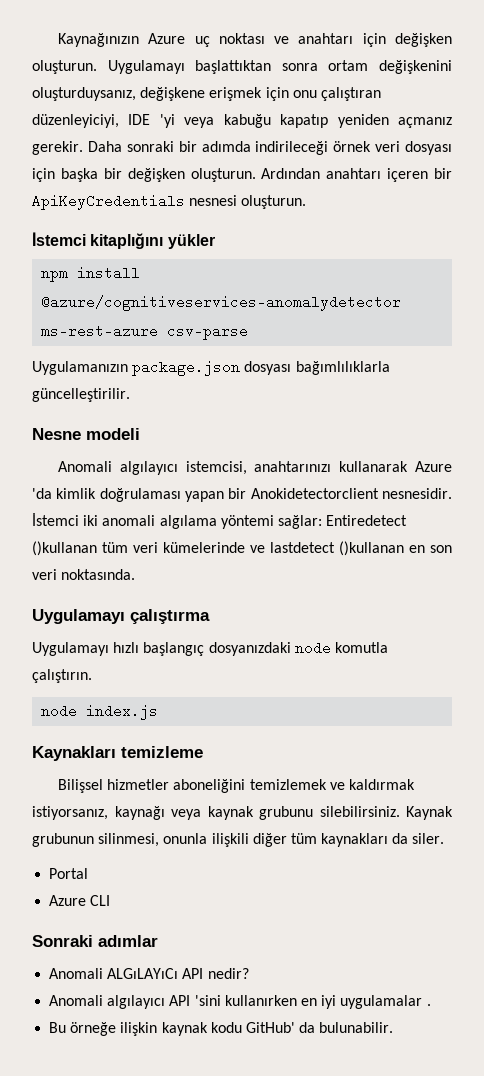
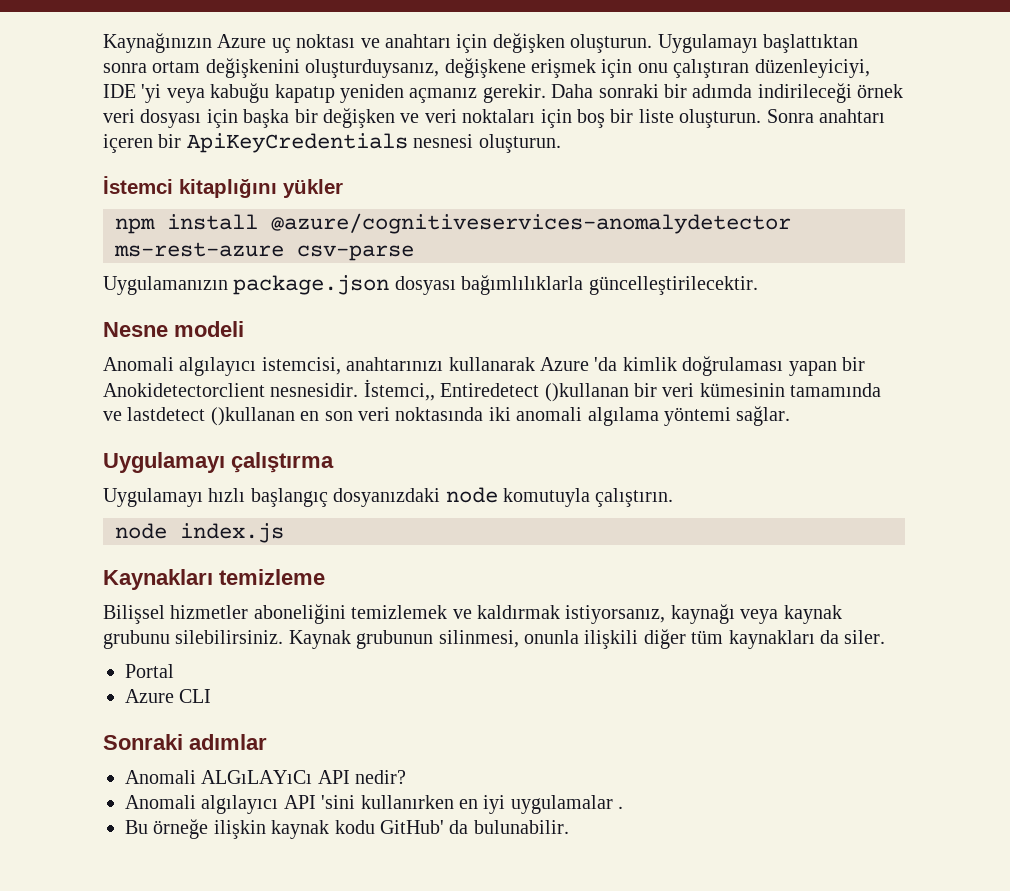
[190,168,321,182] oluşturun. Ardından -> [400,109,814,128] ve veri noktaları için boş bir liste oluşturun. Sonra
[32,388,130,402] güncelleştirilir. -> [588,276,758,295] güncelleştirilecektir.
[32,513,408,529] [32,541,245,556] İstemci iki anomali algılama yöntemi sağlar: Entiredetect ()kullanan tüm veri kümelerinde -> [363,379,882,402] İstemci,, Entiredetect ()kullanan bir veri kümesinin tamamında
[61,569,136,580] noktasında. -> [395,406,791,426] noktasında iki anomali algılama yöntemi sağlar.
[334,642,388,653] komutla -> [503,488,590,507] komutuyla

